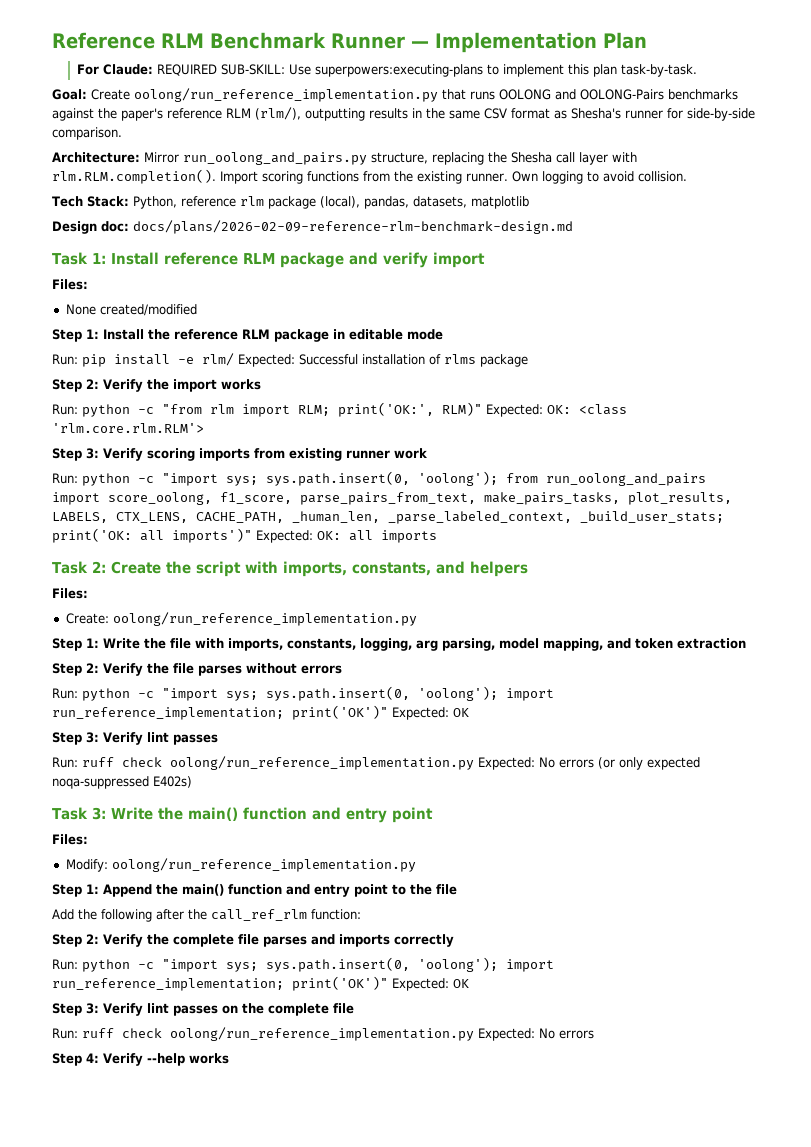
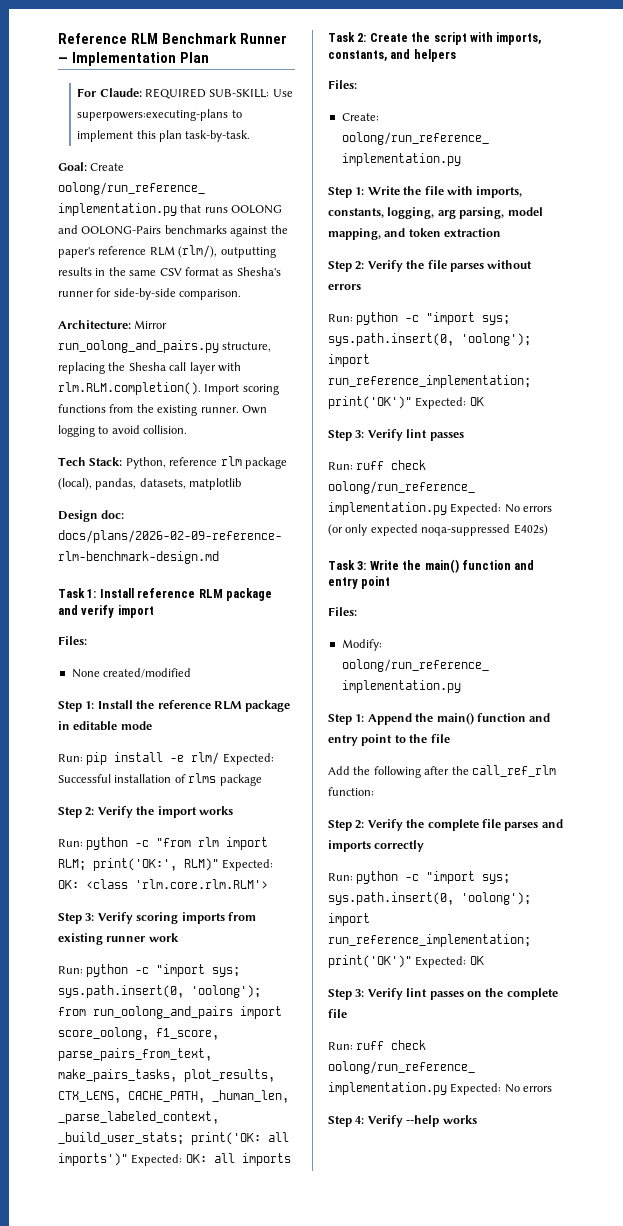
[52,512,108,523] LABELS, -> (275, 1075) none

